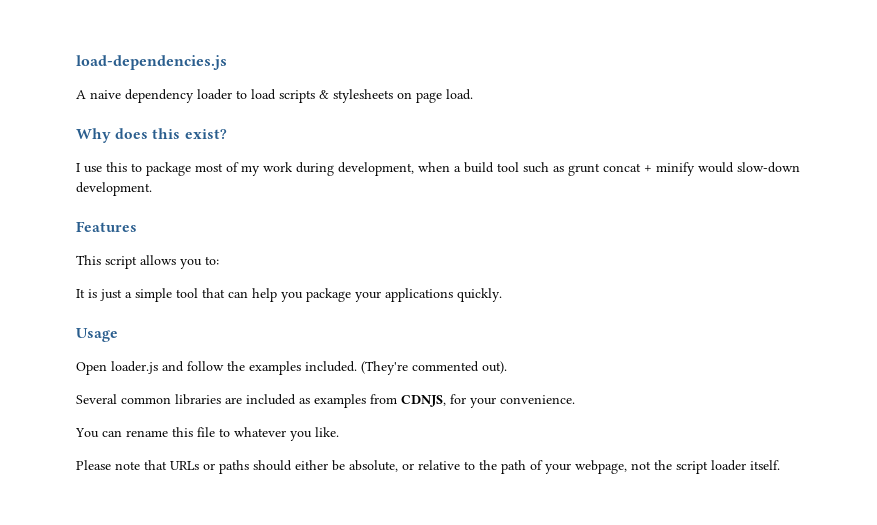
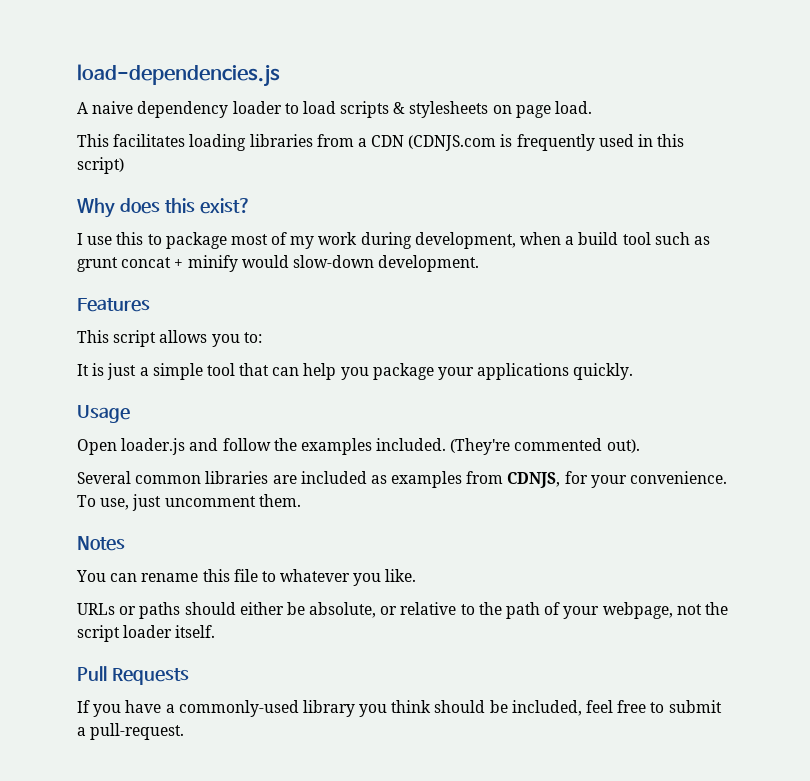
(473, 94) none -> [77,134,685,151] [77,157,124,174] // This facilitates loading libraries from a CDN (CDNJS.com is frequently used in this script)
(575, 399) none -> [77,494,301,511] [77,536,125,551] To use, just uncomment them. // Notes
[76,460,167,470] Please note that -> (417, 575) none
(780, 465) none -> [77,666,189,685] [77,700,722,717] [77,723,185,740] // Pull Requests // If you have a commonly-used library you think should be included, feel free to submit a pull-request.

